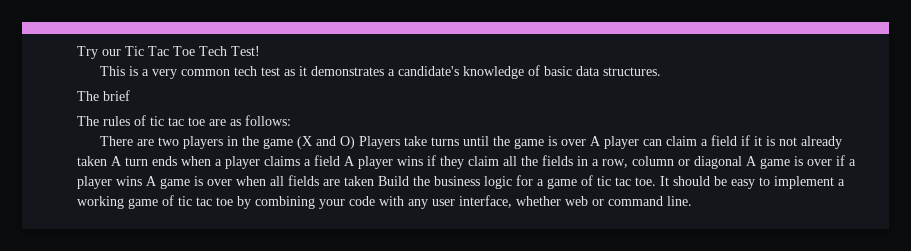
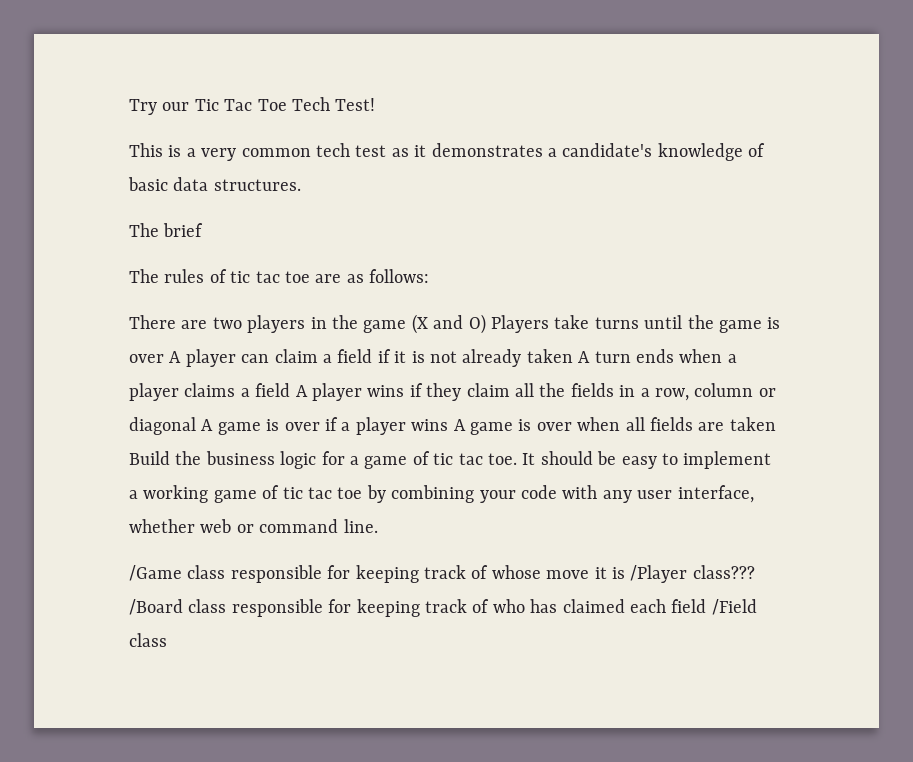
(692, 201) none -> [129,565,755,583] [129,599,757,617] [129,633,167,647] // /Game class responsible for keeping track of whose move it is /Player class??? /Board class responsible for keeping track of who has claimed each field /Field class

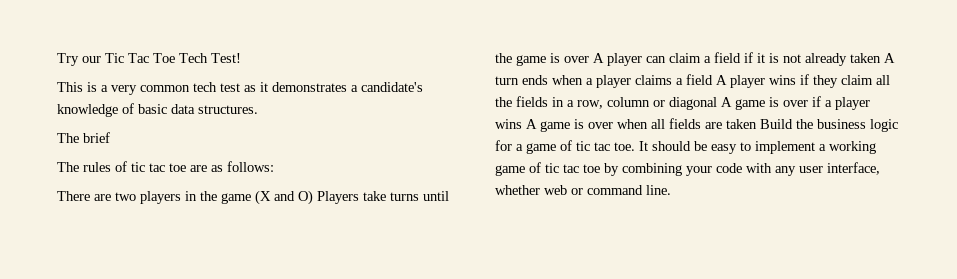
[129,565,755,583] [129,599,757,617] [129,633,167,647] // /Game class responsible for keeping track of whose move it is /Player class??? /Board class responsible for keeping track of who has claimed each field /Field class -> (671, 190) none

